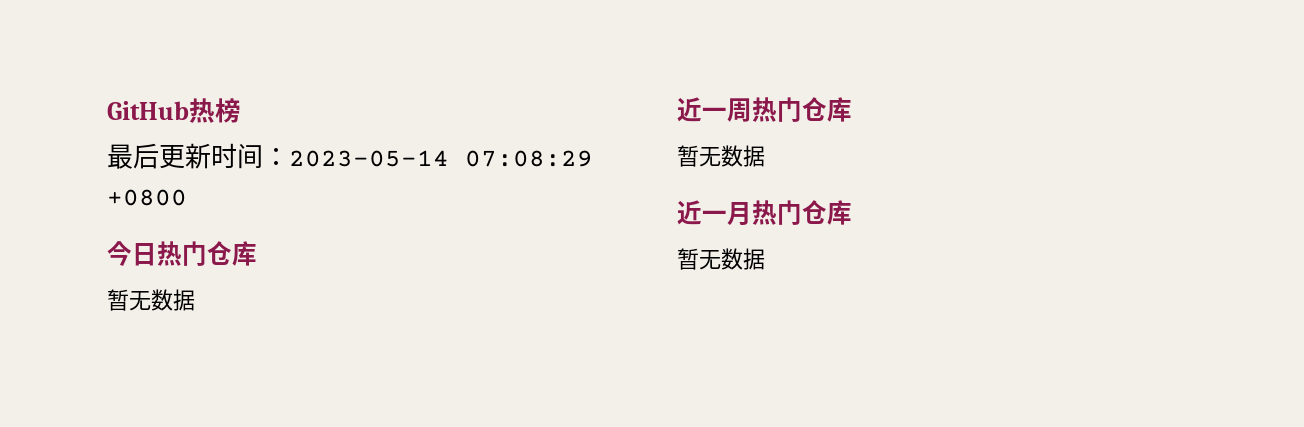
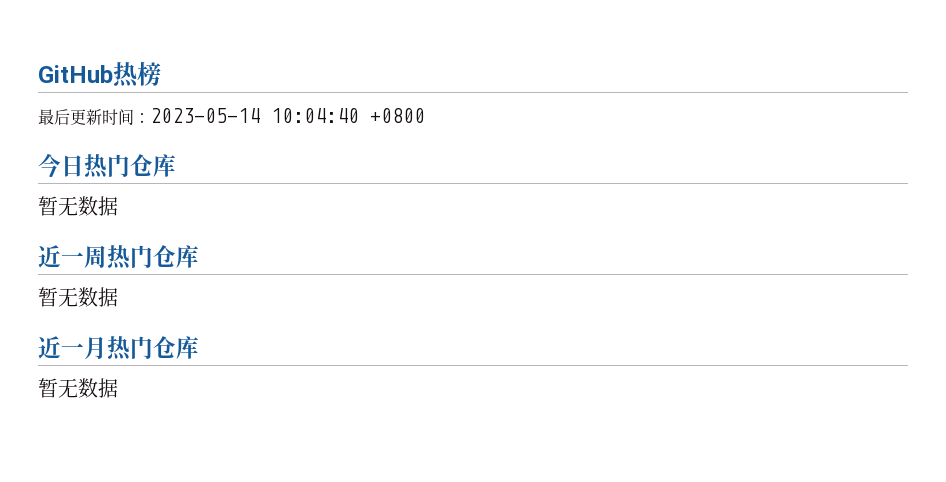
[465,150,593,167] 07:08:29 -> [271,108,359,123] 10:04:40

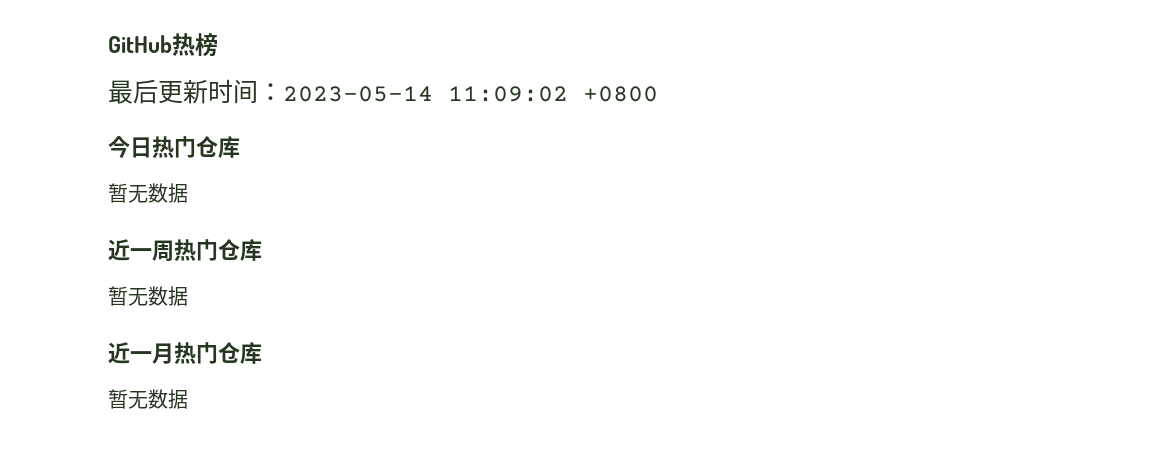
[271,108,359,123] 10:04:40 -> [448,86,568,102] 11:09:02

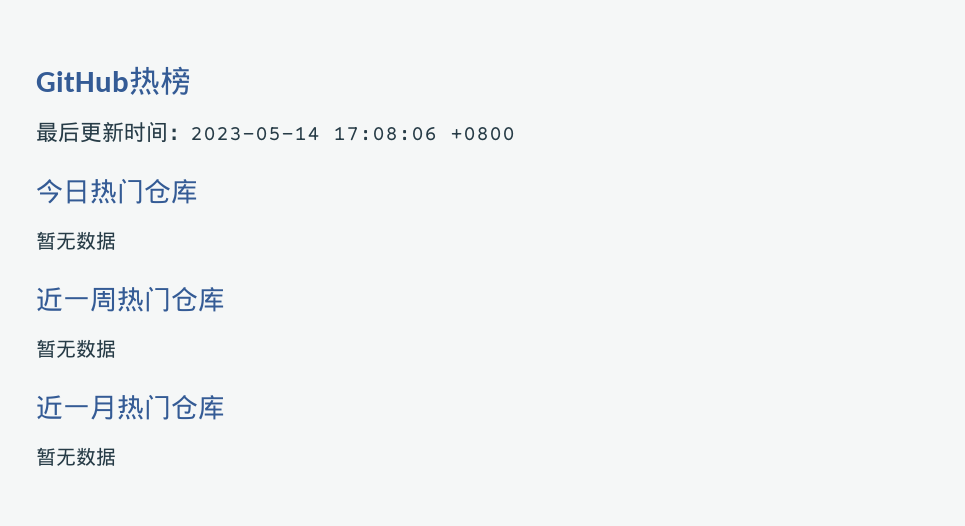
[448,86,568,102] 11:09:02 -> [333,126,437,141] 17:08:06

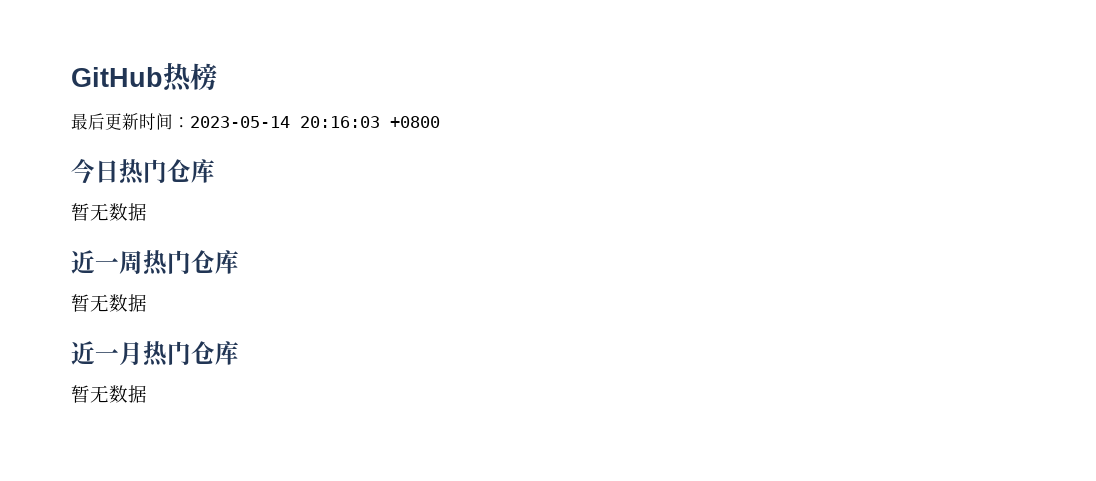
[333,126,437,141] 17:08:06 -> [300,116,380,128] 20:16:03

